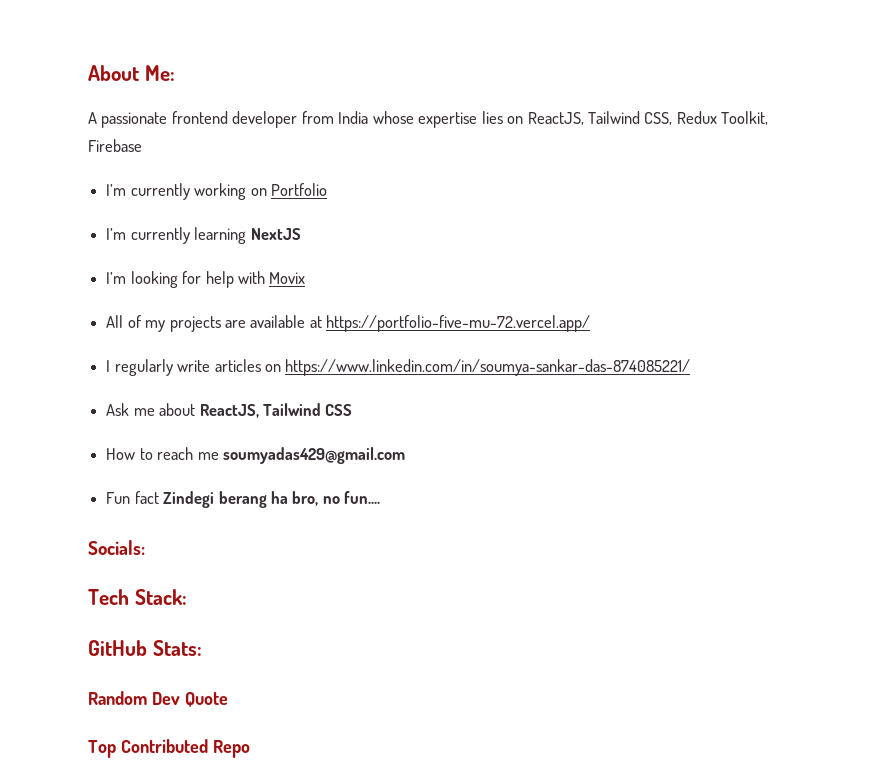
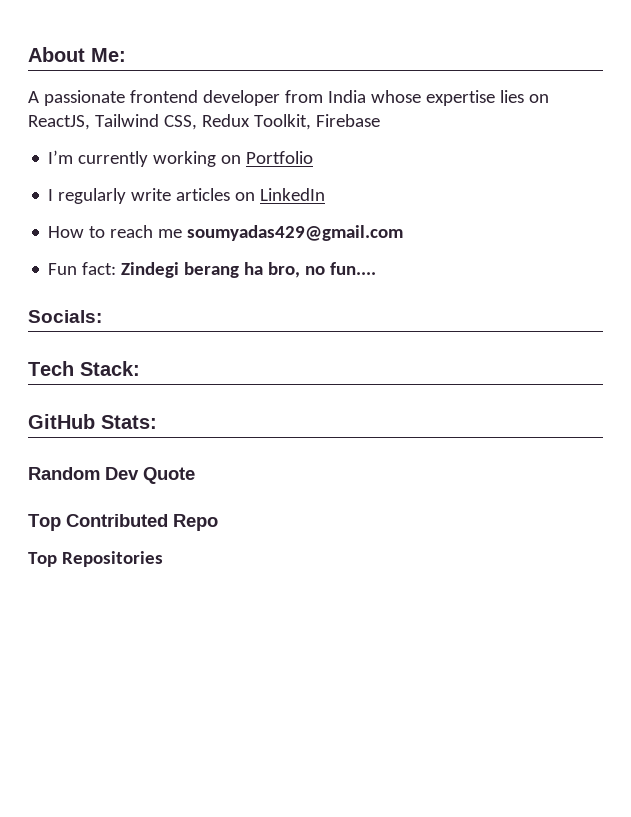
[106,227,301,244] [106,271,306,288] [106,315,591,332] // I’m currently learning NextJS // I’m looking for help with Movix // All of my projects are available at https://portfolio-five-mu-72.vercel.app/ -> (314, 157) none
[285,359,691,376] [106,403,353,418] https://www.linkedin.com/in/soumya-sankar-das-874085221/ // Ask me about ReactJS, Tailwind CSS -> [260,188,326,201] LinkedIn
[134,491,159,504] fact -> [82,262,117,275] fact:
(250, 749) none -> [28,551,163,567] // Top Repositories

